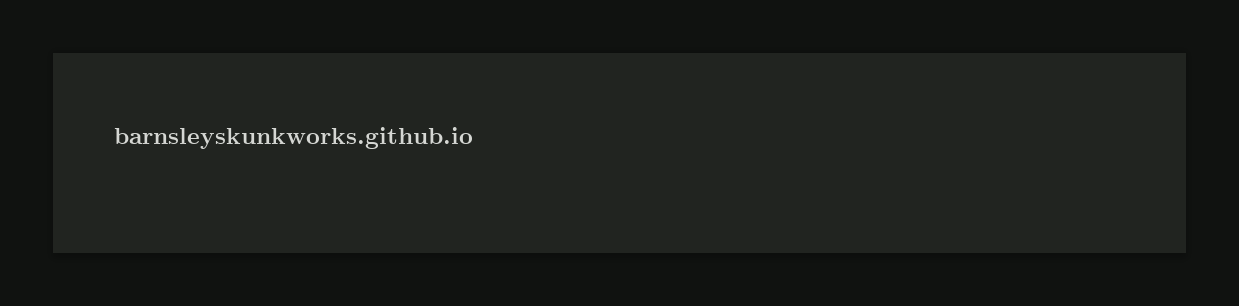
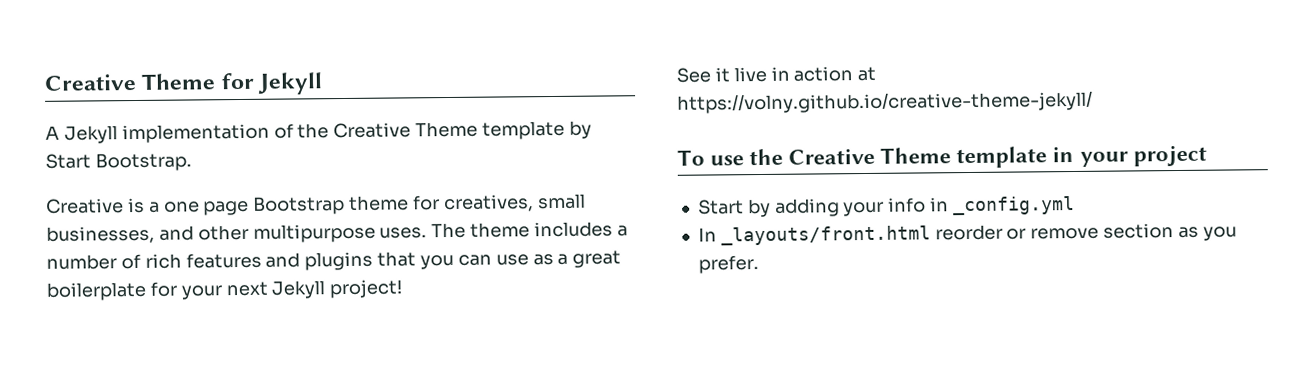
[114,127,473,149] barnsleyskunkworks.github.io -> [44,72,324,95] [45,120,592,144] [45,152,192,172] [46,193,586,216] [46,221,628,244] [46,250,622,271] [46,279,403,301] [676,66,877,83] [677,90,1093,114] [677,144,1207,169] [697,195,1075,218] [697,223,1237,246] [697,255,759,274] Creative Theme for Jekyll // A Jekyll implementation of the Creative Theme template by Start Bootstrap. // Creative is a one page Bootstrap theme for creatives, small businesses, and other multipurpose uses. The theme includes a number of rich features and plugins that you can use as a great boilerplate for your next Jekyll project! // See it live in action at https://volny.github.io/creative-theme-jekyll/ // To use the Creative Theme template in your project // Start by adding your info in _config.yml // In _layouts/front.html reorder or remove section as you prefer.

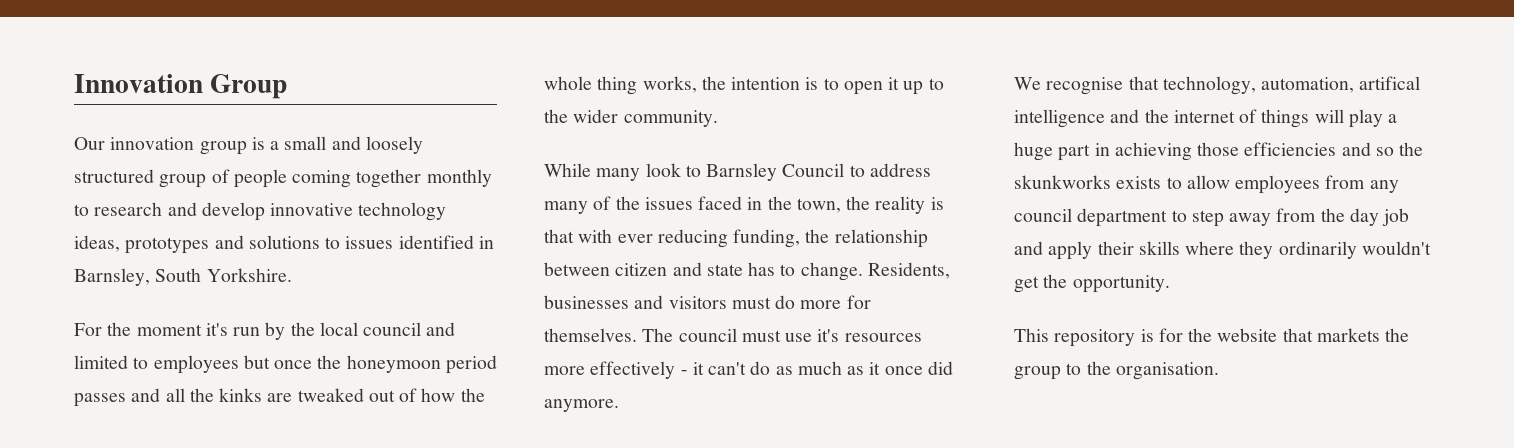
[44,72,324,95] [45,120,592,144] [45,152,192,172] [46,193,586,216] [46,221,628,244] [46,250,622,271] [46,279,403,301] [676,66,877,83] [677,90,1093,114] [677,144,1207,169] [697,195,1075,218] [697,223,1237,246] [697,255,759,274] Creative Theme for Jekyll // A Jekyll implementation of the Creative Theme template by Start Bootstrap. // Creative is a one page Bootstrap theme for creatives, small businesses, and other multipurpose uses. The theme includes a number of rich features and plugins that you can use as a great boilerplate for your next Jekyll project! // See it live in action at https://volny.github.io/creative-theme-jekyll/ // To use the Creative Theme template in your project // Start by adding your info in _config.yml // In _layouts/front.html reorder or remove section as you prefer. -> [74,74,288,99] [74,136,423,155] [74,169,492,188] [74,202,447,221] [74,235,494,254] [74,268,292,286] [74,322,456,340] [74,355,497,374] [74,388,485,407] [544,76,944,95] [544,109,718,127] [544,163,931,181] [544,196,944,214] [544,229,928,248] [544,262,950,281] [544,295,871,309] [544,328,922,342] [544,361,953,379] [544,399,619,412] [1014,76,1421,95] [1014,109,1398,128] [1014,142,1424,161] [1014,175,1399,194] [1014,208,1410,227] [1014,241,1431,260] [1014,274,1170,293] [1014,328,1410,347] [1014,361,1219,380] Innovation Group // Our innovation group is a small and loosely structured group of people coming together monthly to research and develop innovative technology ideas, prototypes and solutions to issues identified in Barnsley, South Yorkshire. // For the moment it's run by the local council and limited to employees but once the honeymoon period passes and all the kinks are tweaked out of how the whole thing works, the intention is to open it up to the wider community. // While many look to Barnsley Council to address many of the issues faced in the town, the reality is that with ever reducing funding, the relationship between citizen and state has to change. Residents, businesses and visitors must do more for themselves. The council must use it's resources more effectively - it can't do as much as it once did anymore. // We recognise that technology, automation, artifical intelligence and the internet of things will play a huge part in achieving those efficiencies and so the skunkworks exists to allow employees from any council department to step away from the day job and apply their skills where they ordinarily wouldn't get the opportunity. // This repository is for the website that markets the group to the organisation.

